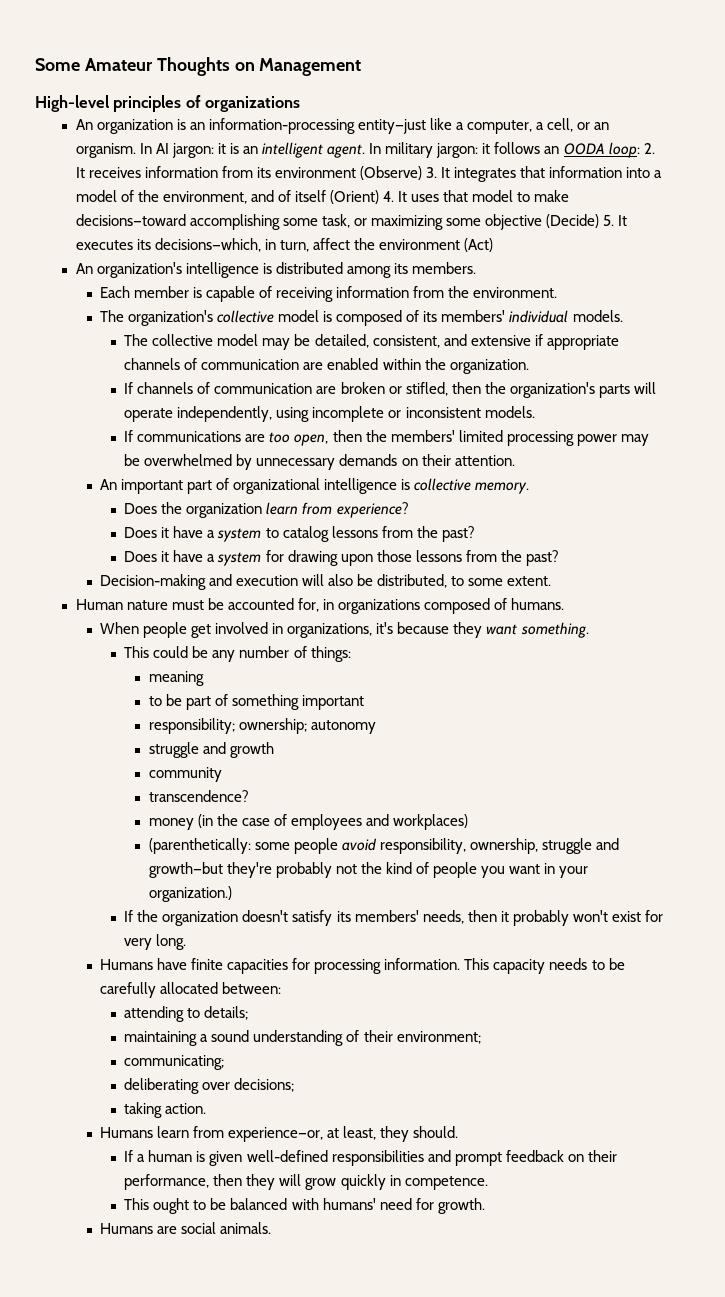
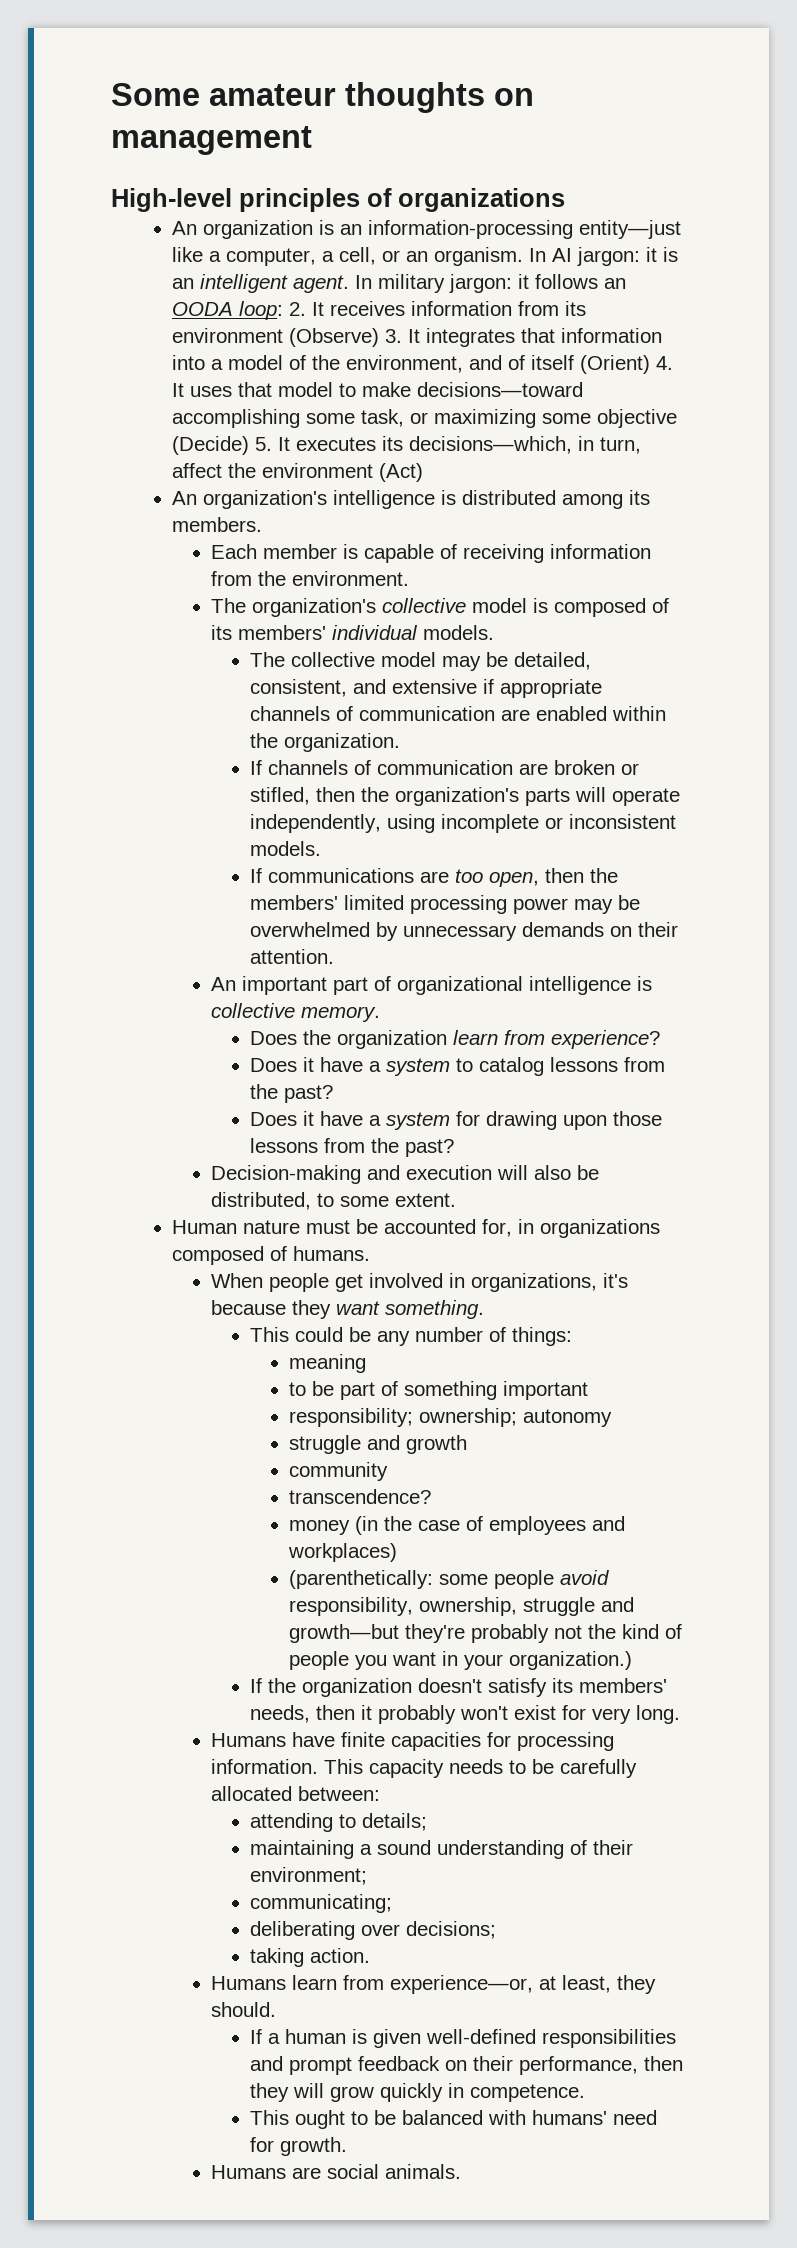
[84,57,362,76] Amateur Thoughts on Management -> [209,82,534,113] [111,126,312,155] amateur thoughts on management

